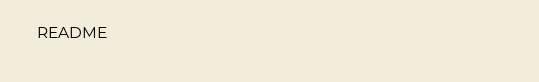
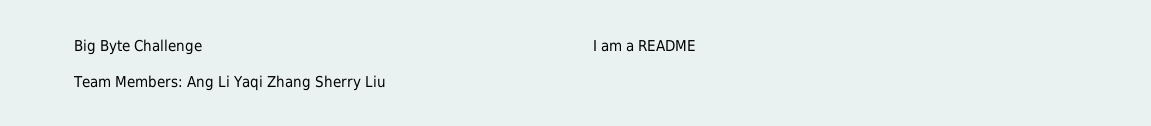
(37, 32) none -> [74,39,202,55] [73,75,386,91] [593,40,634,52] Big Byte Challenge // Team Members: Ang Li Yaqi Zhang Sherry Liu // I am a

